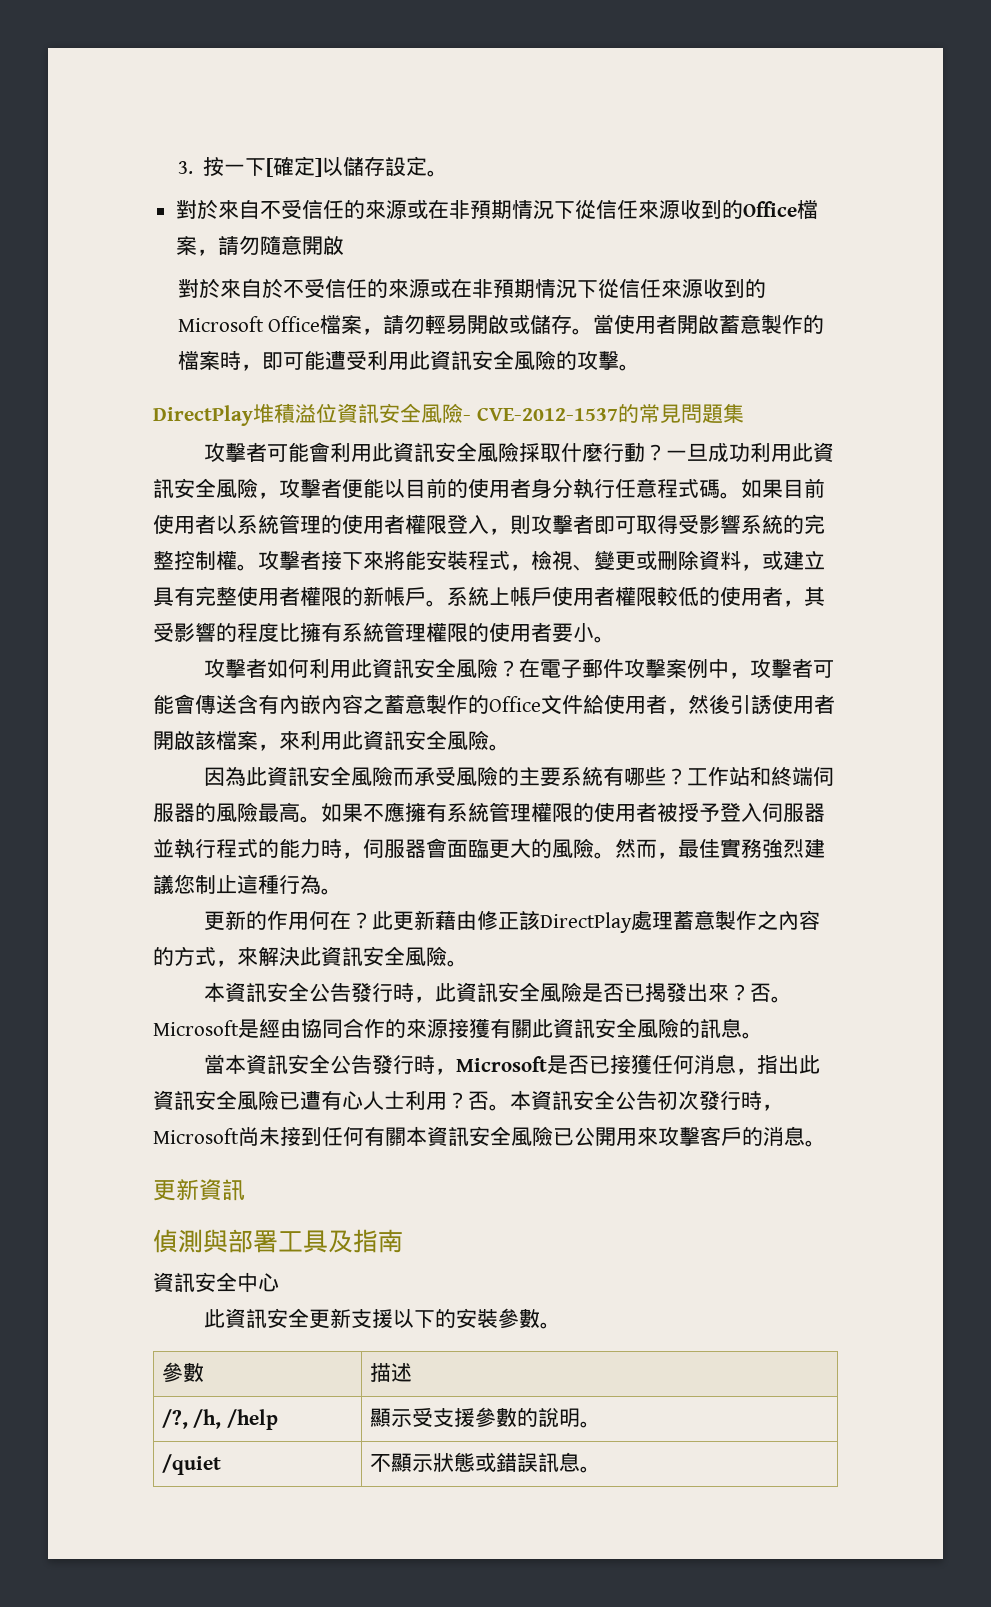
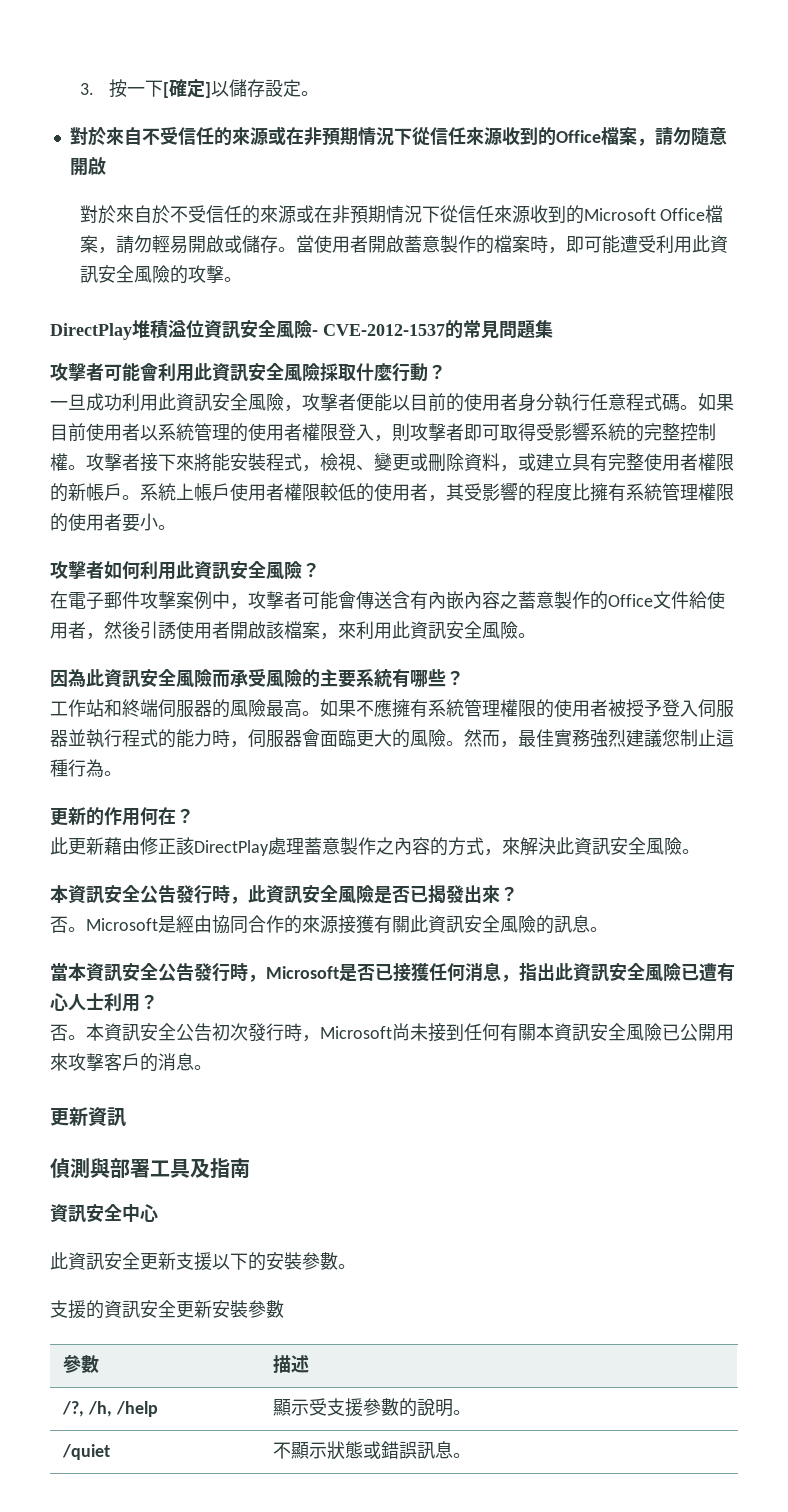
(666, 452) none -> (446, 372) //
(519, 668) none -> (320, 570) //
(687, 776) none -> (464, 678) //
(372, 920) none -> (194, 816) //
(750, 992) none -> (518, 894) //
(468, 1100) none -> (158, 1002) //
(561, 1325) none -> [50,1300,284,1319] // 支援的資訊安全更新安裝參數

